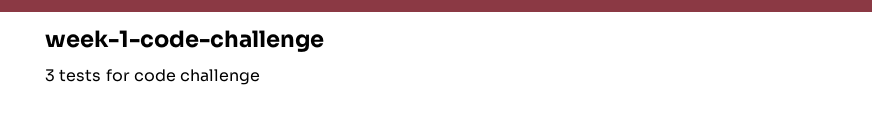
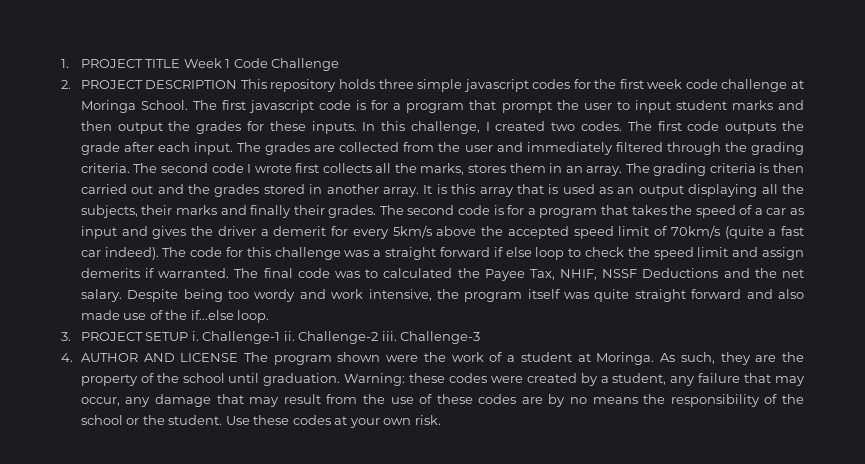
[45,30,324,52] [45,69,261,85] week-1-code-challenge // 3 tests for code challenge -> [61,58,340,71] [61,79,805,92] [80,100,804,113] [80,121,805,134] [80,142,805,155] [80,163,805,176] [80,184,805,197] [80,205,804,218] [80,225,804,239] [80,247,805,260] [80,268,804,281] [80,289,805,302] [80,310,270,323] [61,331,481,344] [61,352,805,365] [80,373,805,386] [80,394,804,407] [80,415,441,428] 1. PROJECT TITLE Week 1 Code Challenge // 2. PROJECT DESCRIPTION This repository holds three simple javascript codes for the first week code challenge at Moringa School. The first javascript code is for a program that prompt the user to input student marks and then output the grades for these inputs. In this challenge, I created two codes. The first code outputs the grade after each input. The grades are collected from the user and immediately filtered through the grading criteria. The second code I wrote first collects all the marks, stores them in an array. The grading criteria is then carried out and the grades stored in another array. It is this array that is used as an output displaying all the subjects, their marks and finally their grades. The second code is for a program that takes the speed of a car as input and gives the driver a demerit for every 5km/s above the accepted speed limit of 70km/s (quite a fast car indeed). The code for this challenge was a straight forward if else loop to check the speed limit and assign demerits if warranted. The final code was to calculated the Payee Tax, NHIF, NSSF Deductions and the net salary. Despite being too wordy and work intensive, the program itself was quite straight forward and also made use of the if...else loop. // 3. PROJECT SETUP i. Challenge-1 ii. Challenge-2 iii. Challenge-3 // 4. AUTHOR AND LICENSE The program shown were the work of a student at Moringa. As such, they are the property of the school until graduation. Warning: these codes were created by a student, any failure that may occur, any damage that may result from the use of these codes are by no means the responsibility of the school or the student. Use these codes at your own risk.

